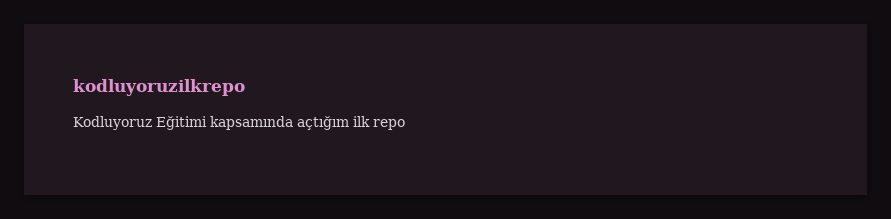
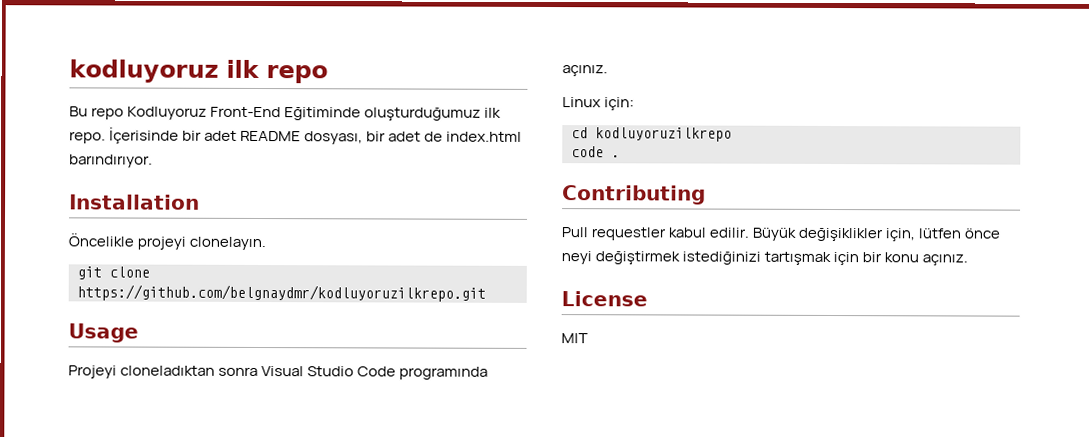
[73,79,245,96] [73,116,405,130] kodluyoruzilkrepo // Kodluyoruz Eğitimi kapsamında açtığım ilk repo -> [69,59,328,84] [69,106,502,121] [69,127,523,145] [69,154,153,168] [69,194,200,210] [68,233,267,251] [77,266,150,280] [77,284,486,302] [68,323,139,343] [68,365,489,380] [562,65,608,77] [562,97,635,111] [571,127,732,142] [571,146,620,158] [562,185,706,205] [561,227,1001,242] [561,251,969,266] [561,291,648,307] [561,333,588,344] kodluyoruz ilk repo // Bu repo Kodluyoruz Front-End Eğitiminde oluşturduğumuz ilk repo. İçerisinde bir adet README dosyası, bir adet de index.html barındırıyor. // Installation // Öncelikle projeyi clonelayın. // git clone https://github.com/belgnaydmr/kodluyoruzilkrepo.git // Usage // Projeyi cloneladıktan sonra Visual Studio Code programında açınız. // Linux için: // cd kodluyoruzilkrepo // code . // Contributing // Pull requestler kabul edilir. Büyük değişiklikler için, lütfen önce neyi değiştirmek istediğinizi tartışmak için bir konu açınız. // License // MIT

